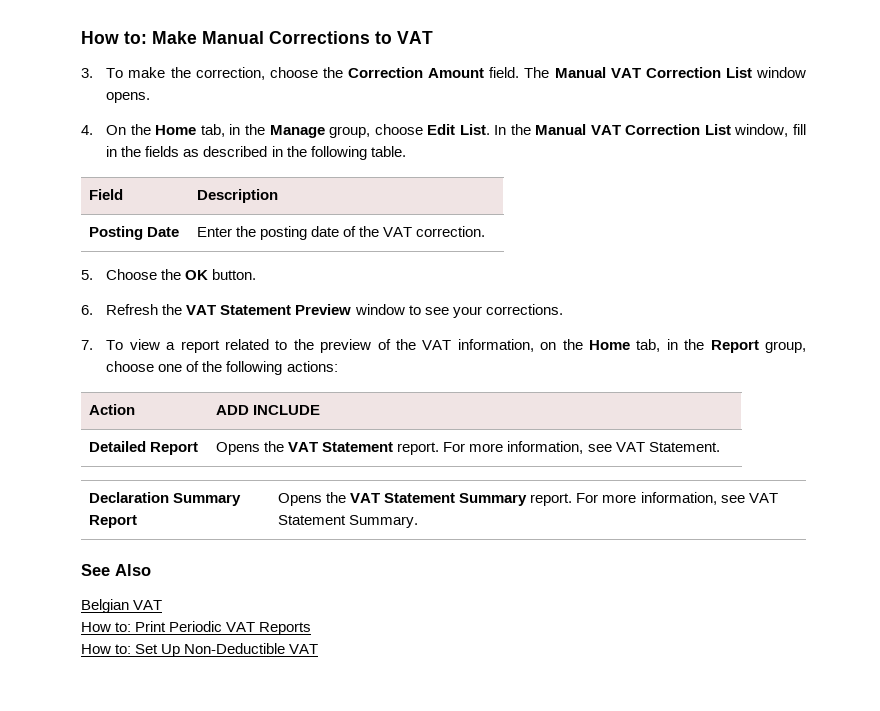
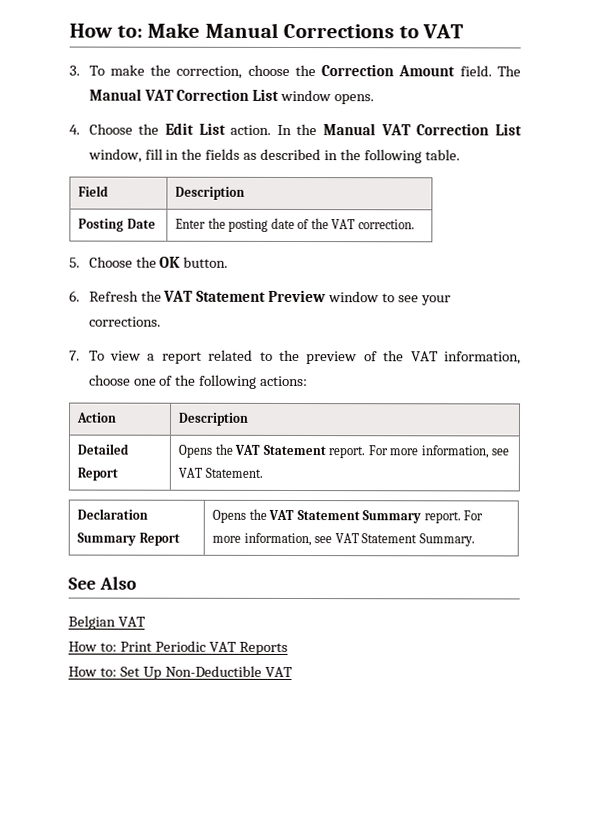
[106,124,490,138] On the Home tab, in the Manage group, choose Edit List. -> [88,122,272,135] Choose the Edit List action.
[540,339,807,353] on the Home tab, in the Report group, -> (521, 358) none
[216,405,321,415] ADD INCLUDE -> [178,412,250,426] Description

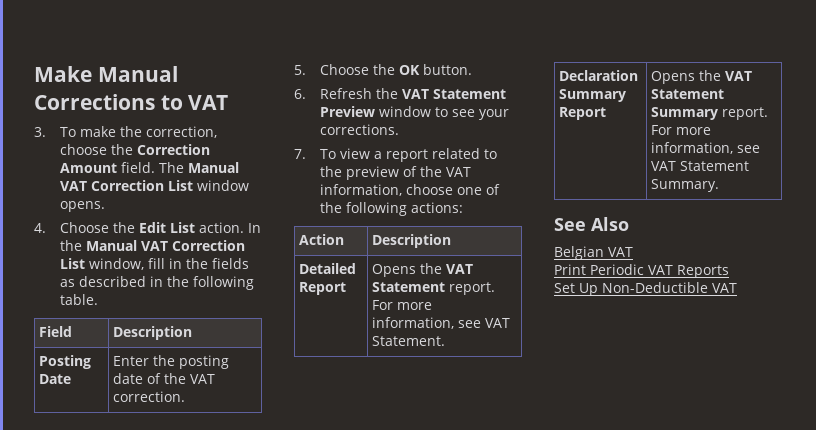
[69,23,143,38] How to: -> (34, 74) none
[68,641,117,652] How to: -> (633, 252) none
[68,666,117,677] How to: -> (729, 271) none

